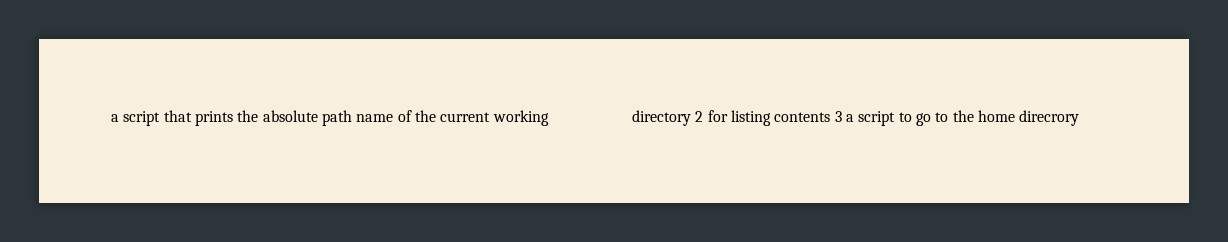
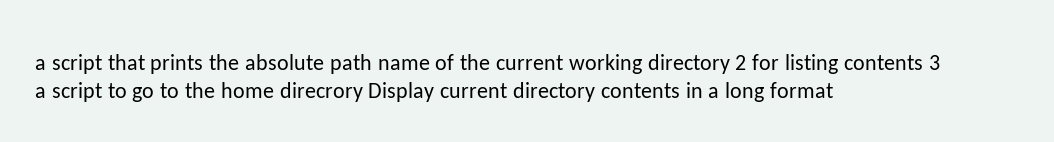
(1080, 118) none -> [368,82,834,102] Display current directory contents in a long format

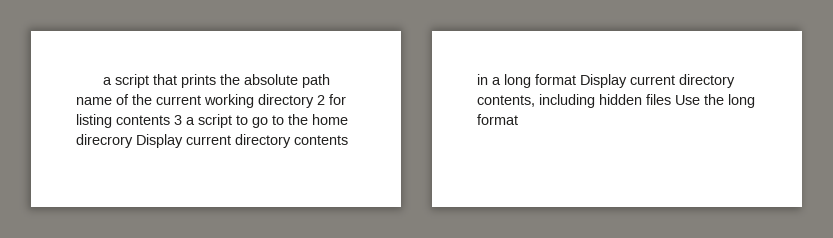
(834, 90) none -> [580,74,735,88] [477,94,755,108] [477,114,518,125] Display current directory contents, including hidden files Use the long format

